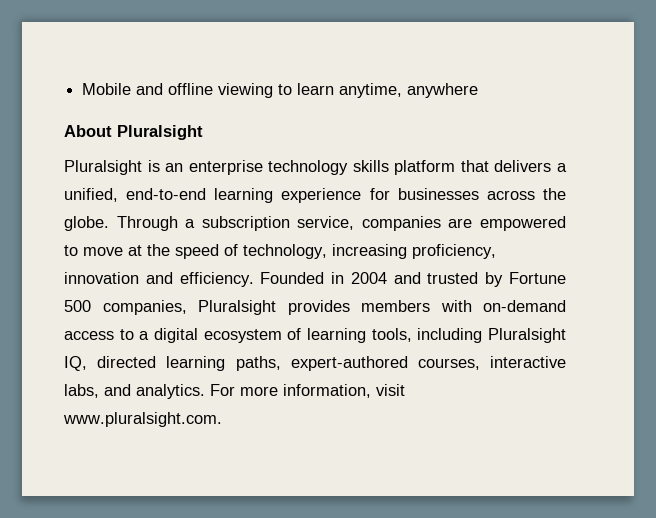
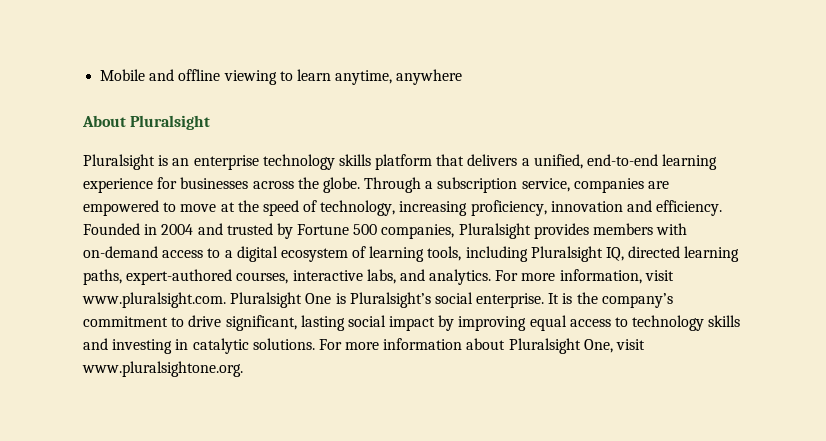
(222, 419) none -> [230,292,673,308] [83,315,741,331] [83,338,646,354] [82,361,243,377] Pluralsight One is Pluralsight’s social enterprise. It is the company’s commitment to drive significant, lasting social impact by improving equal access to technology skills and investing in catalytic solutions. For more information about Pluralsight One, visit www.pluralsightone.org.

